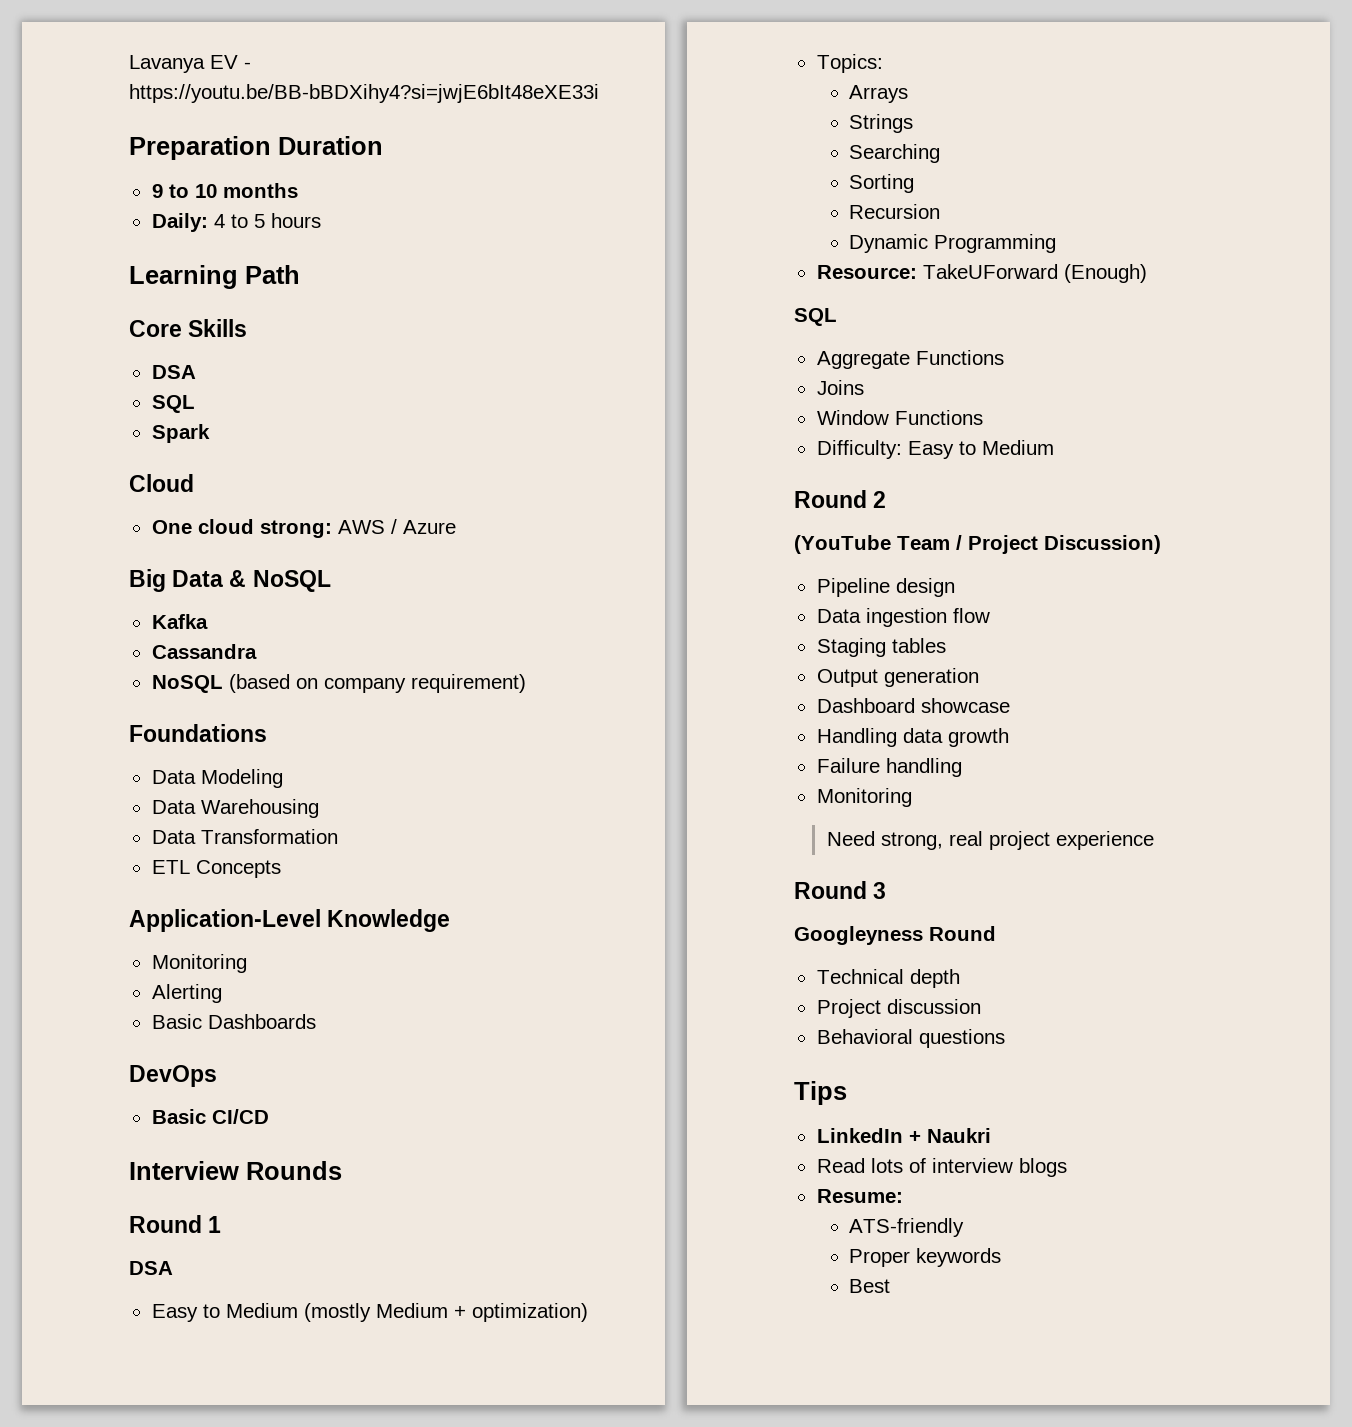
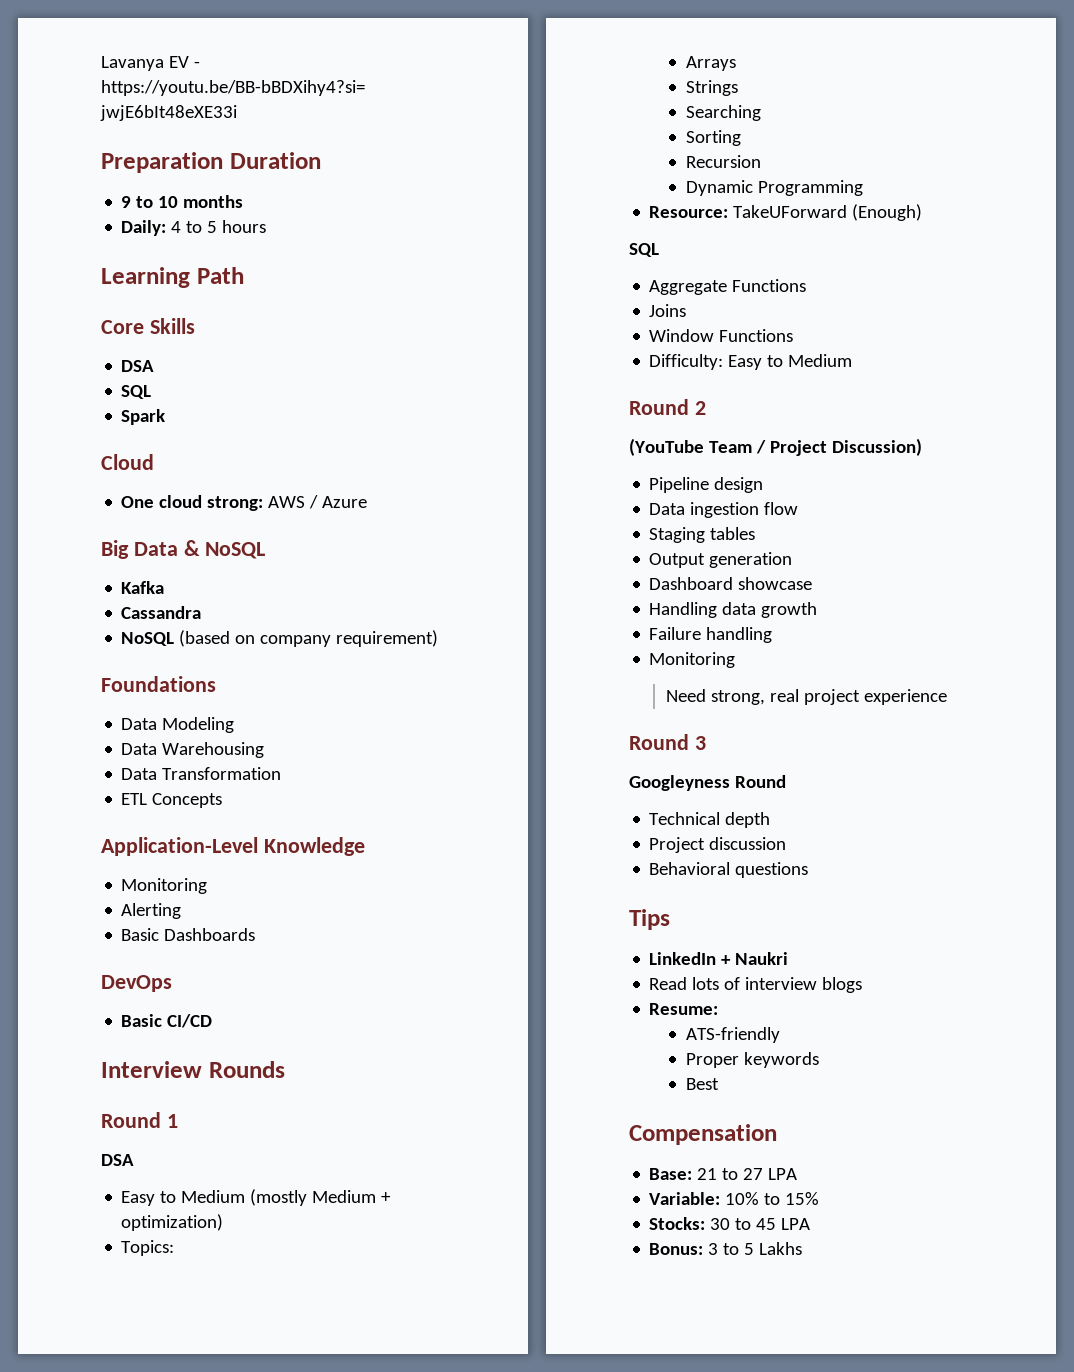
(891, 1286) none -> [629,1124,777,1145] [649,1168,798,1180] [649,1192,820,1205] [649,1217,811,1230] [649,1242,803,1255] // Compensation // Base: 21 to 27 LPA // Variable: 10% to 15% // Stocks: 30 to 45 LPA // Bonus: 3 to 5 Lakhs

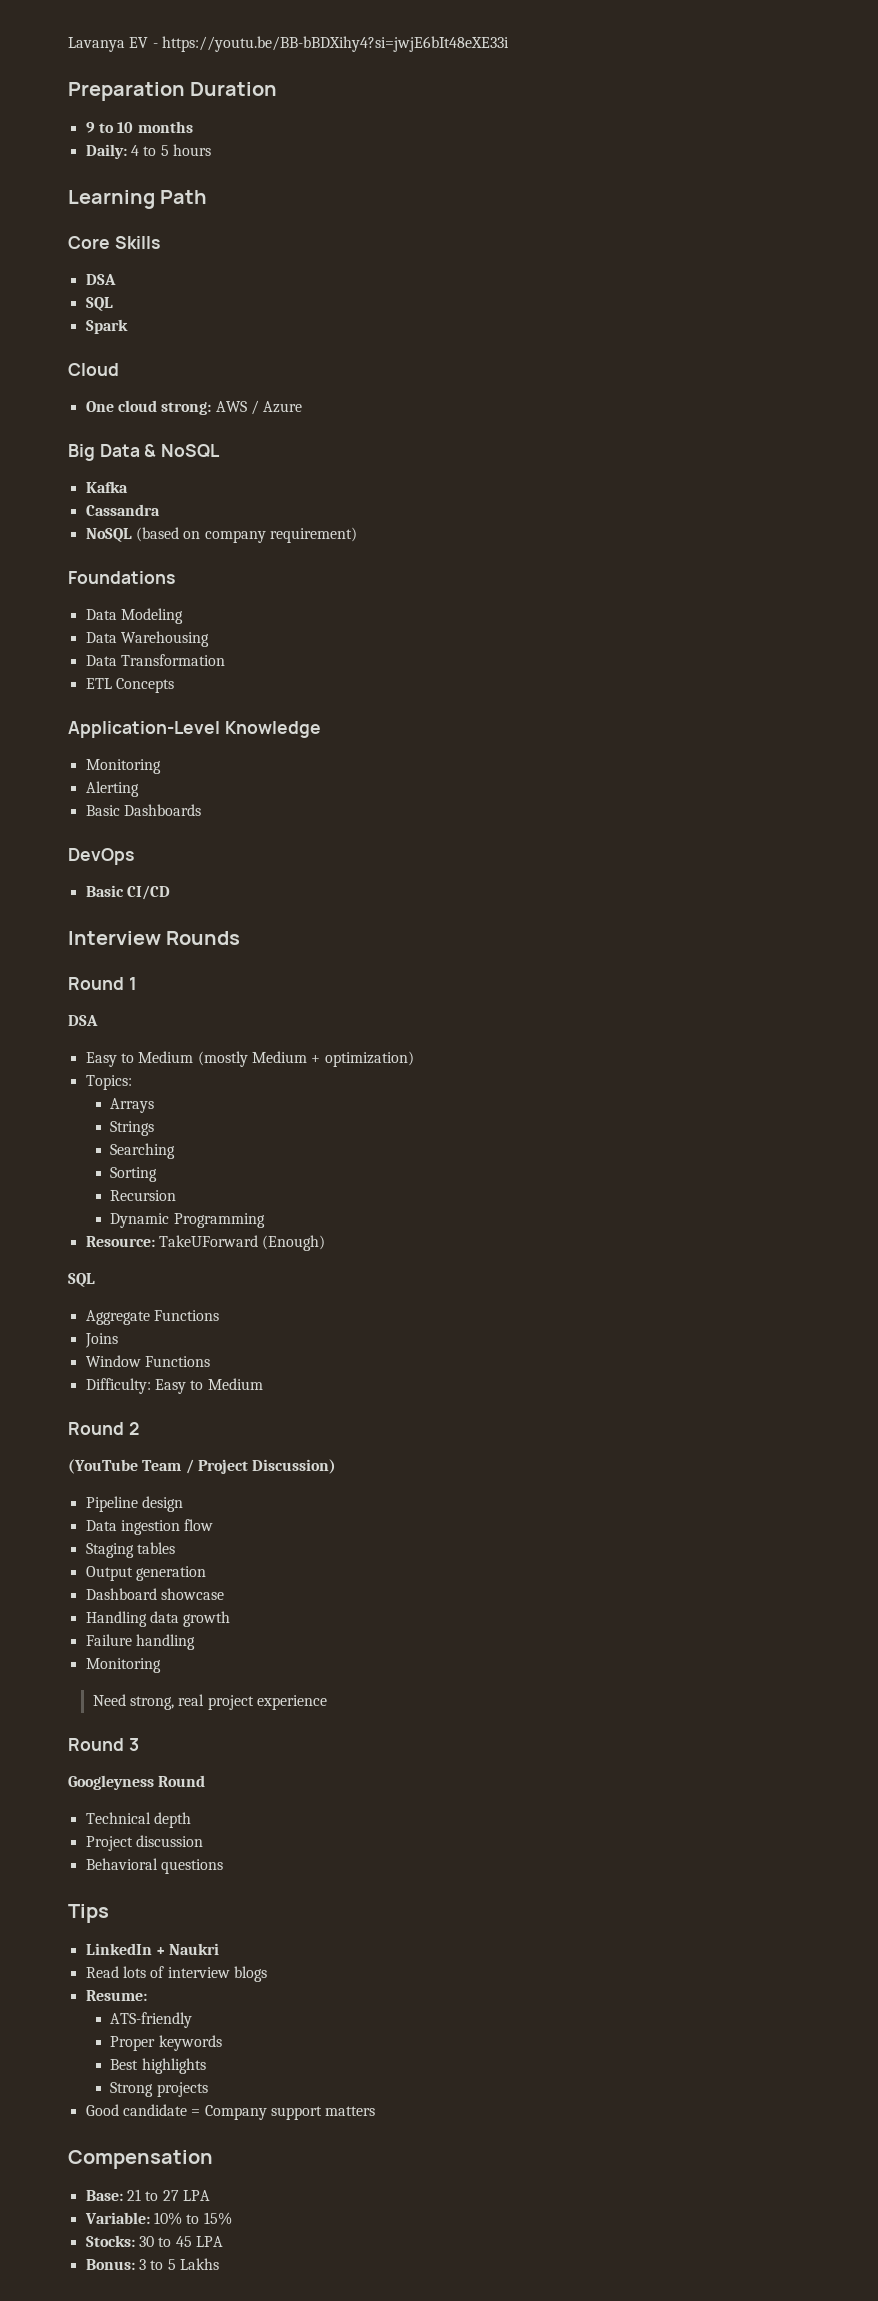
(719, 1084) none -> [141,2058,206,2074] [110,2082,208,2097] [85,2104,376,2120] highlights // Strong projects // Good candidate = Company support matters

